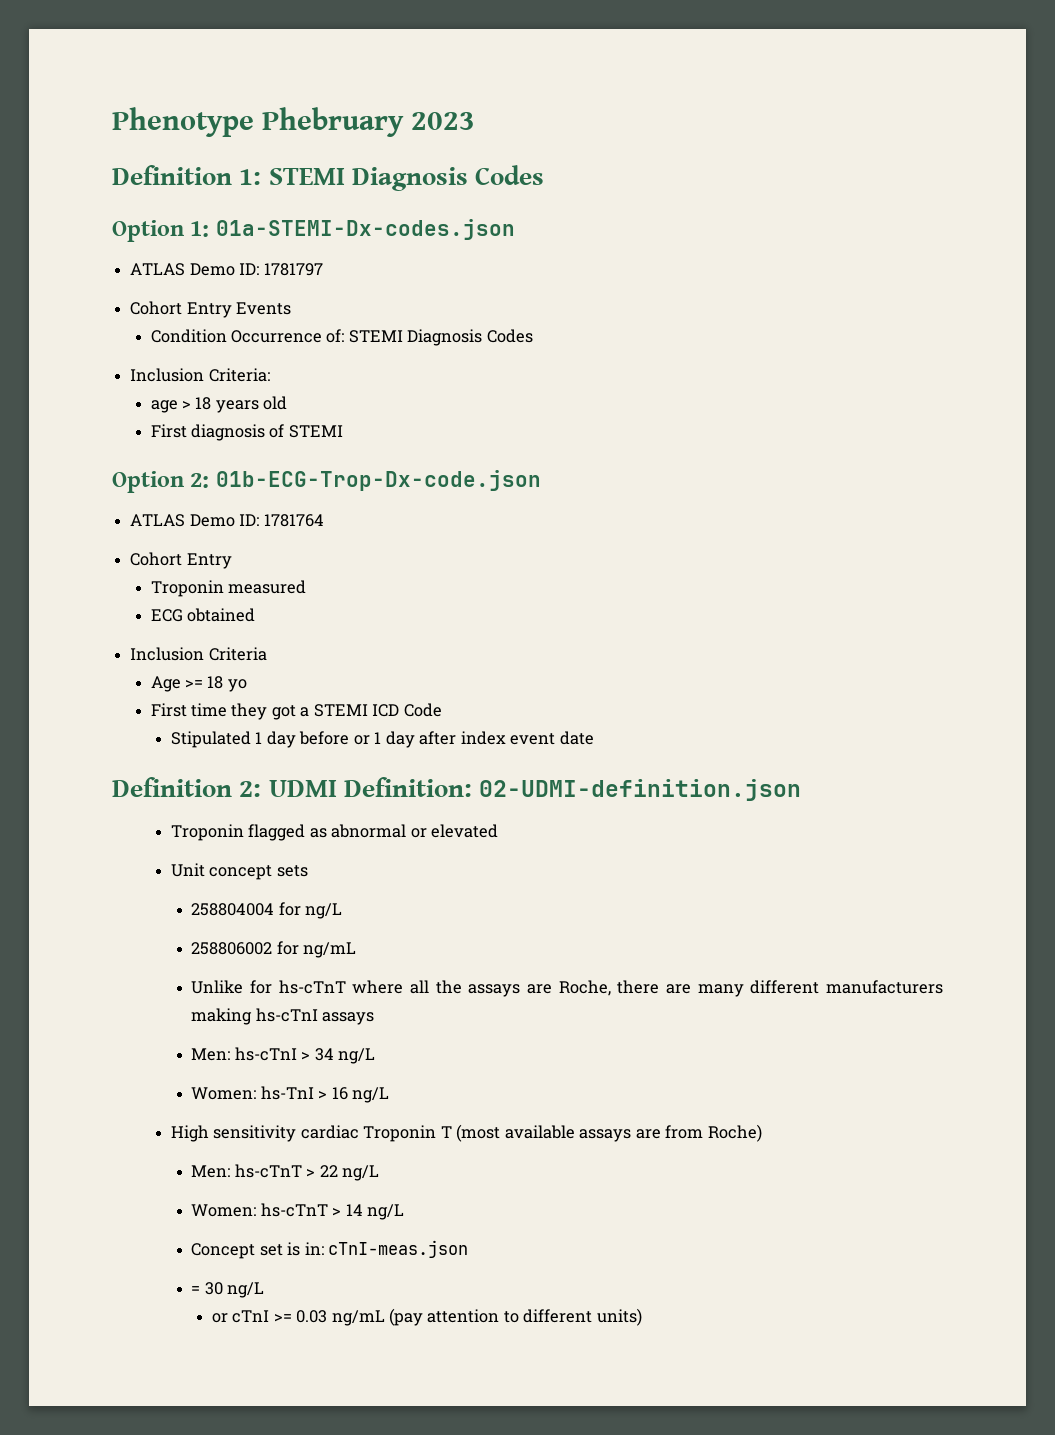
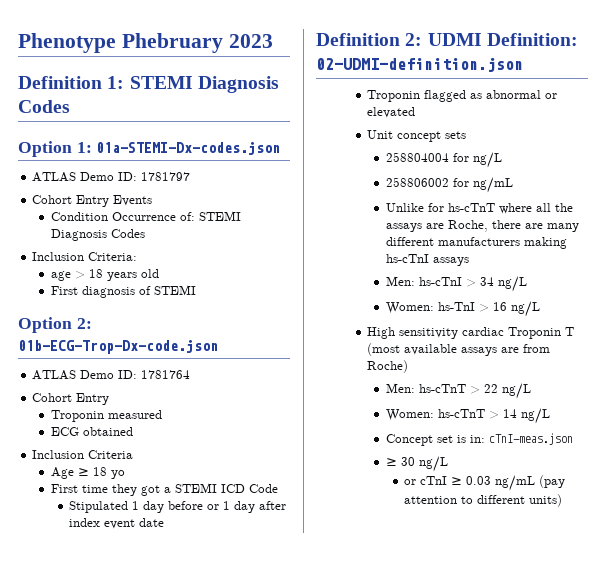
[185,680,204,688] >= -> [77,468,89,476] ≥
[191,1286,201,1294] = -> [385,458,397,466] ≥
[273,1314,292,1322] >= -> [451,477,463,485] ≥

